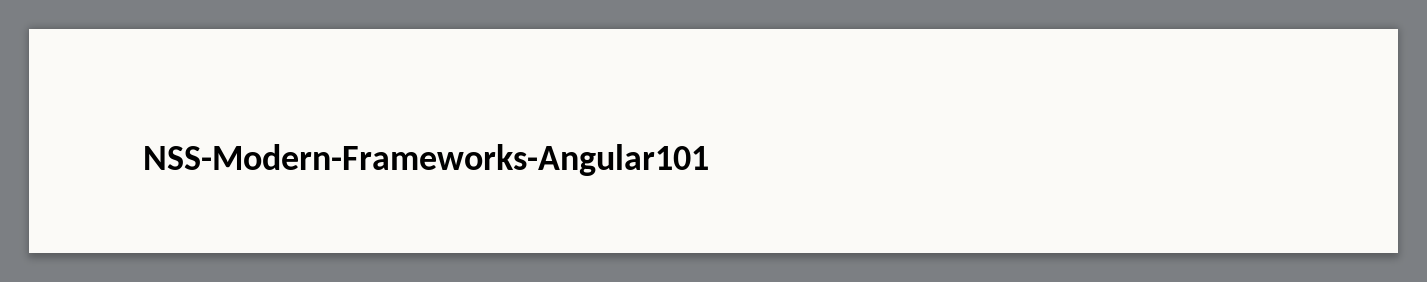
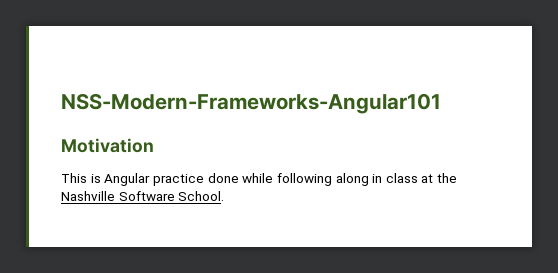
(709, 160) none -> [61,138,154,153] [61,173,458,186] [61,191,225,201] // Motivation // This is Angular practice done while following along in class at the Nashville Software School.

